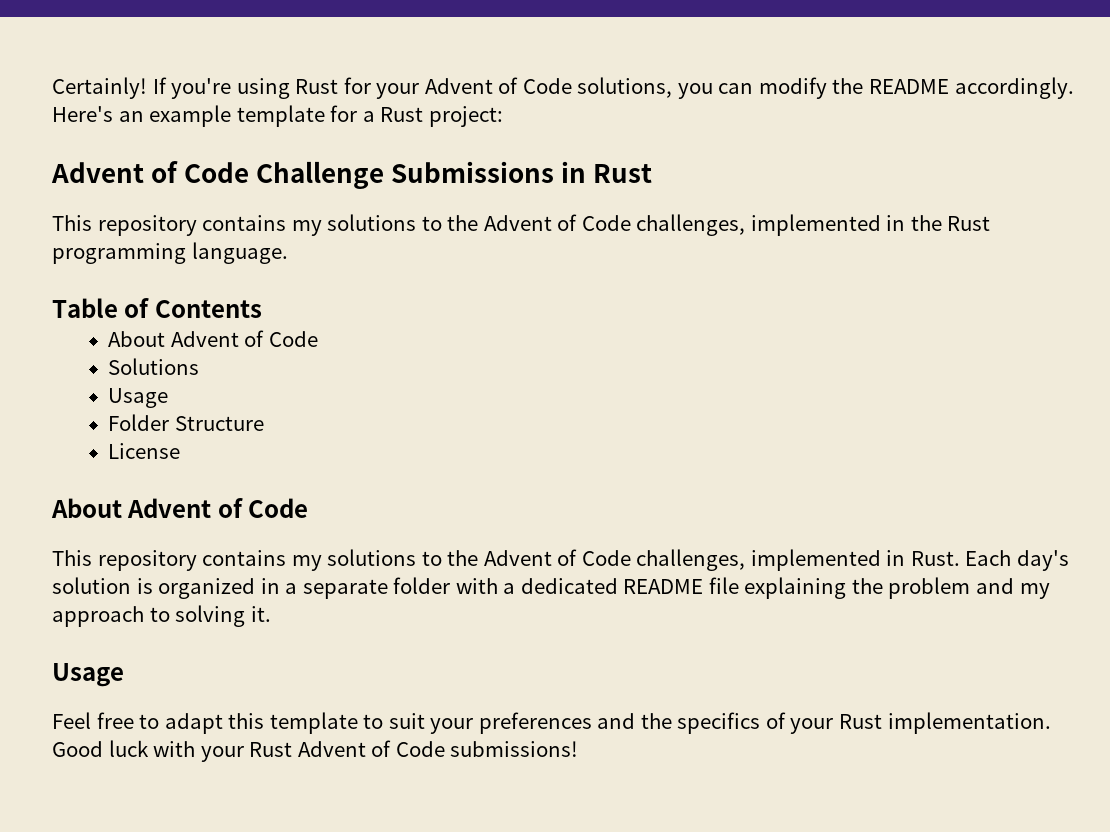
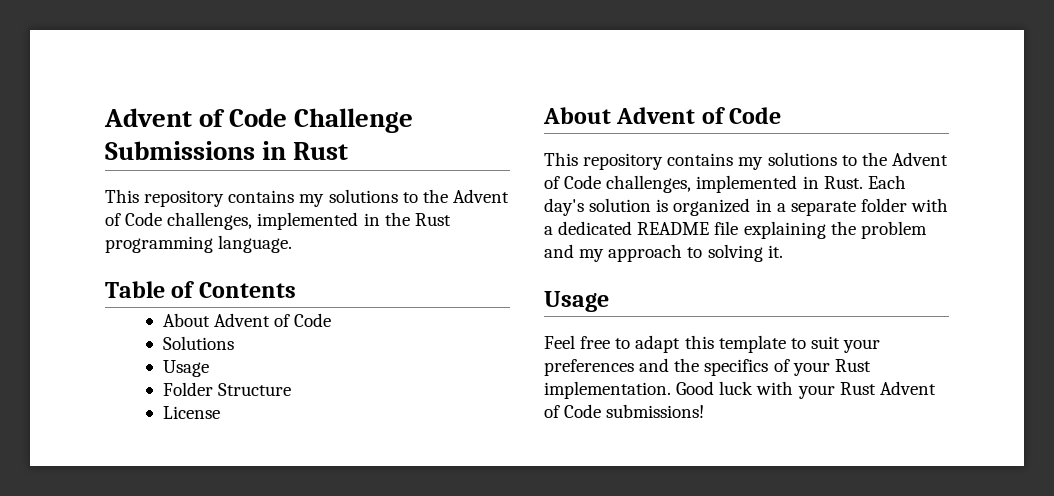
[52,77,1074,99] [52,105,503,127] Certainly! If you're using Rust for your Advent of Code solutions, you can modify the README accordingly. Here's an example template for a Rust project: // -> (104, 117) none

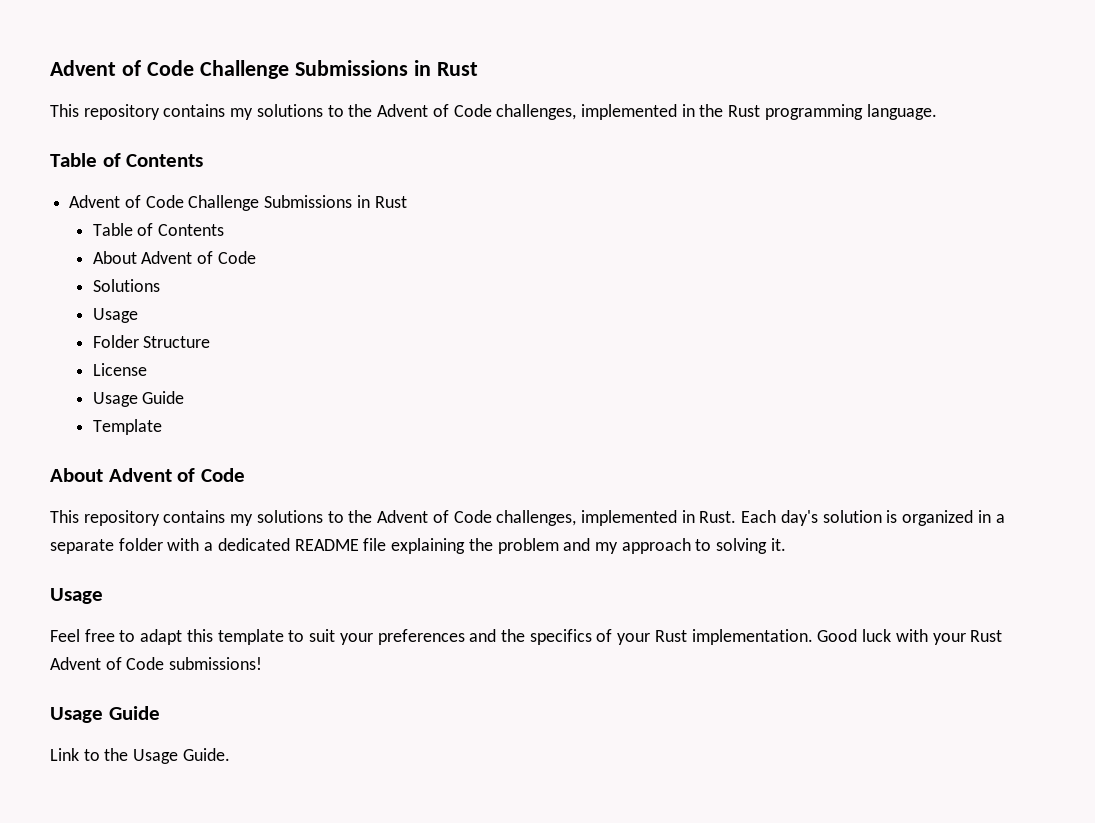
(296, 290) none -> [69,195,407,211] [92,223,224,236] // Advent of Code Challenge Submissions in Rust // Table of Contents
(220, 412) none -> [92,391,185,407] [92,419,162,435] // Usage Guide // Template
(705, 411) none -> [50,706,160,723] [50,748,230,764] // Usage Guide // Link to the Usage Guide.

